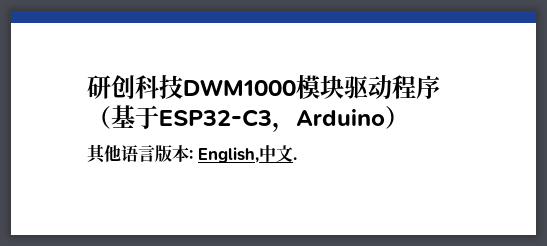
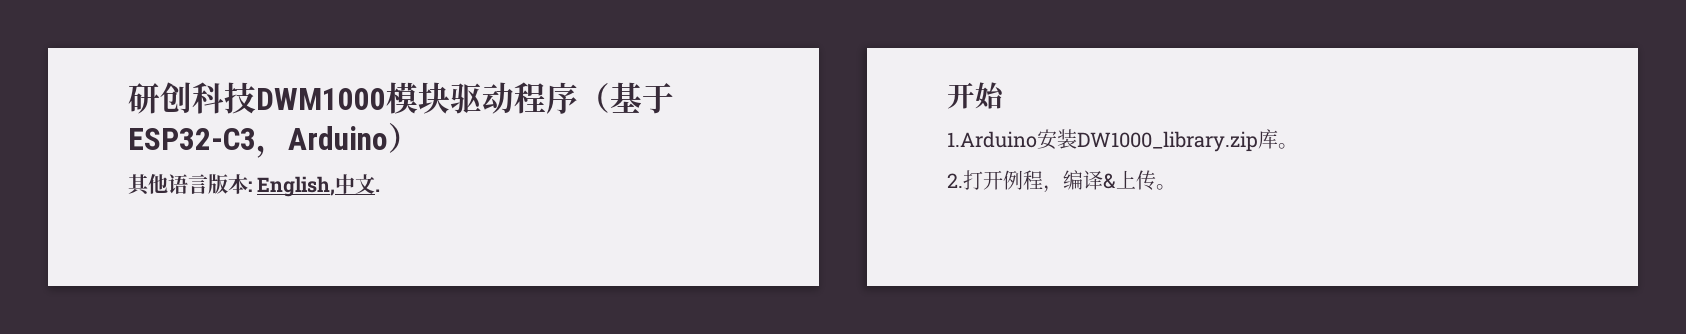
(297, 158) none -> [947,82,1005,109] [947,129,1298,152] [947,170,1176,193] // 开始 // 1.Arduino安装DW1000_library.zip库。 // 2.打开例程，编译&上传。

